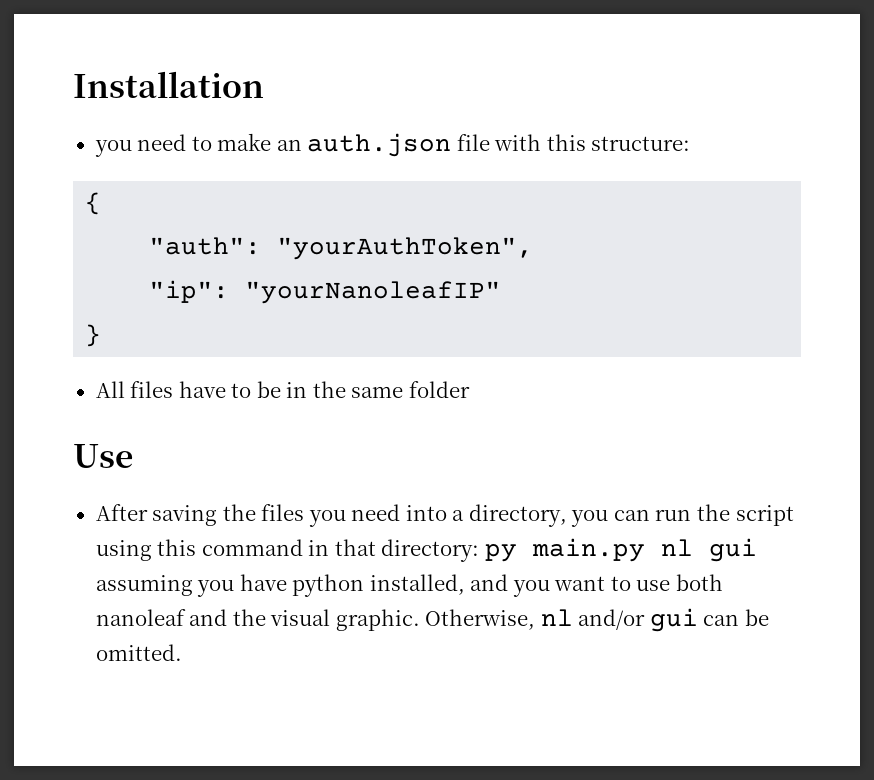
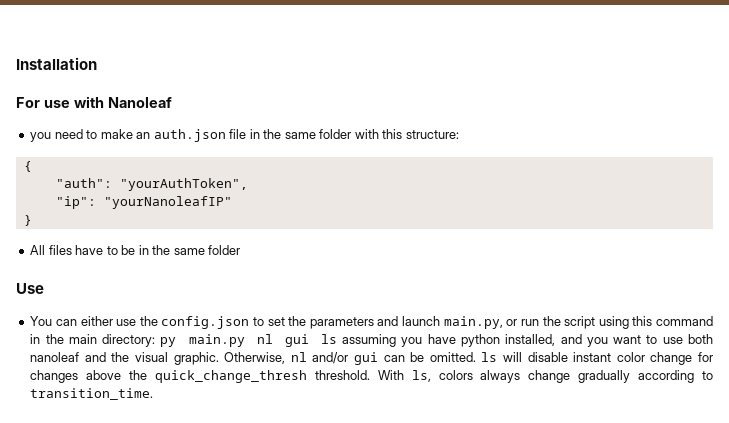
(264, 84) none -> [16,96,172,108] // For use with Nanoleaf
(490, 142) none -> [249,129,352,139] in the same folder
[95,504,650,527] After saving the files you need into a directory, you can -> [30,316,518,329] You can either use the config.json to set the parameters and launch main.py, or
[334,539,376,556] that -> [45,334,97,344] the main
(757, 550) none -> [320,334,337,344] ls
(182, 652) none -> [481,352,713,365] [30,370,713,383] [30,388,154,400] ls will disable instant color change for changes above the quick_change_thresh threshold. With ls, colors always change gradually according to transition_time.

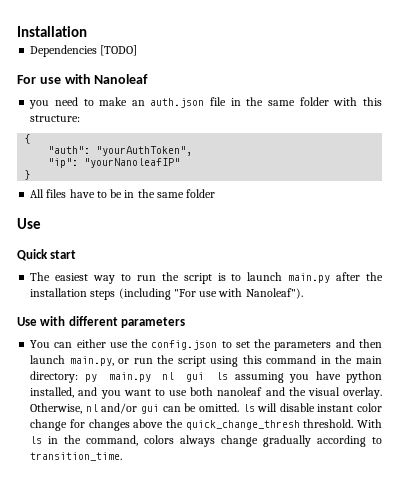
(97, 63) none -> [30,45,138,57] // Dependencies [TODO]
(44, 288) none -> [17,249,77,261] [30,272,383,284] [30,288,303,300] [17,316,186,328] // Quick start // The easiest way to run the script is to launch main.py after the installation steps (including "For use with Nanoleaf"). // Use with different parameters
(399, 321) none -> [359,339,382,348] then
[173,352,219,365] graphic. -> [343,387,383,399] overlay.
[411,370,431,382] ls, -> [30,435,139,446] ls in the command,

